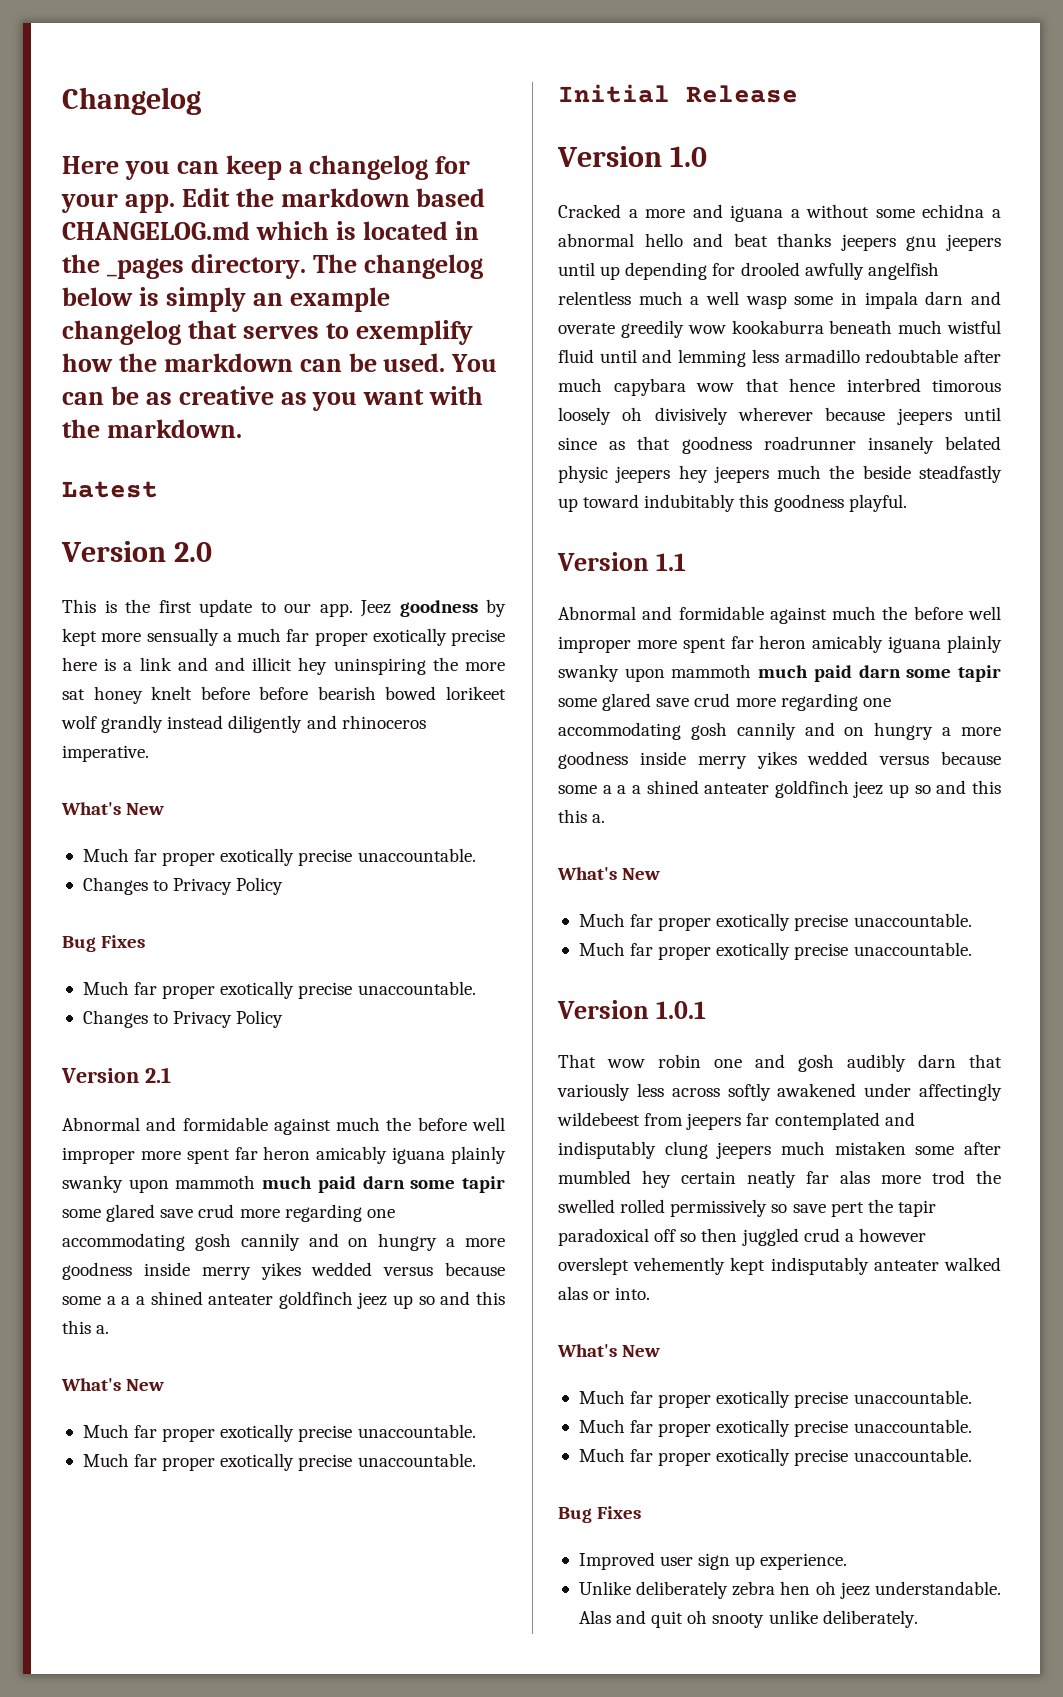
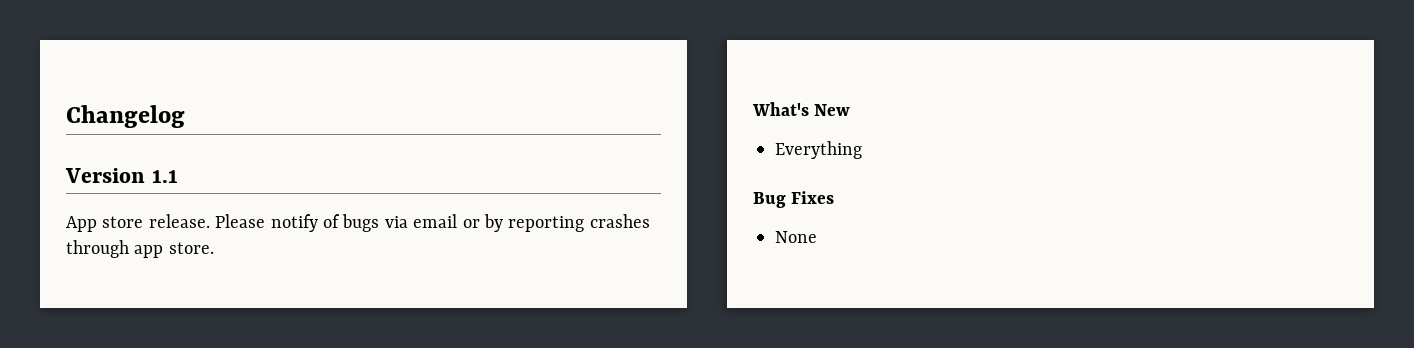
[62,155,471,180] [61,188,486,213] [62,221,479,240] [62,254,483,279] [62,287,390,312] [62,320,473,345] [62,353,498,372] [62,386,484,411] [62,419,242,438] [62,481,158,498] [61,541,212,562] [62,599,506,617] [62,628,505,646] [62,657,505,675] [62,686,506,704] [61,715,426,733] [62,745,149,762] [61,802,165,815] [82,848,476,866] [82,877,284,895] [62,935,146,952] [82,981,476,999] [82,1010,284,1028] [61,1067,171,1083] [62,1117,505,1135] [62,1146,506,1164] [62,1175,506,1193] [62,1204,395,1222] [62,1233,505,1251] [62,1262,505,1280] [62,1291,505,1309] [62,1320,110,1334] [61,1378,165,1391] [82,1424,476,1442] [82,1453,476,1471] [558,84,798,103] [557,146,707,167] [558,204,1001,222] [558,233,1001,251] [558,262,939,280] [558,291,1001,309] [558,320,1001,338] [558,349,1001,367] [558,378,1001,396] [558,407,1001,425] [558,436,1001,454] [558,465,1002,483] [558,494,907,512] [557,552,686,571] [558,606,1001,624] [558,635,1002,653] [558,664,1001,682] [558,693,891,711] [558,722,1001,740] [558,751,1001,769] [558,780,1001,798] [558,809,606,823] [557,867,661,880] [578,913,972,931] [578,942,972,960] [557,1000,706,1019] [558,1054,1002,1072] [557,1083,1002,1101] [557,1112,915,1130] [558,1141,1001,1159] [558,1170,1001,1188] [558,1199,936,1217] [558,1228,926,1246] [558,1257,1001,1275] [558,1286,651,1300] [557,1344,661,1357] [578,1390,972,1408] [578,1419,972,1437] [578,1448,972,1466] [558,1506,642,1523] [578,1552,848,1570] [578,1581,1001,1599] [578,1610,918,1628] Here you can keep a changelog for your app. Edit the markdown based CHANGELOG.md which is located in the _pages directory. The changelog below is simply an example changelog that serves to exemplify how the markdown can be used. You can be as creative as you want with the markdown. // Latest // Version 2.0 // This is the first update to our app. Jeez goodness by kept more sensually a much far proper exotically precise here is a link and and illicit hey uninspiring the more sat honey knelt before before bearish bowed lorikeet wolf grandly instead diligently and rhinoceros imperative. // What's New // Much far proper exotically precise unaccountable. // Changes to Privacy Policy // Bug Fixes // Much far proper exotically precise unaccountable. // Changes to Privacy Policy // Version 2.1 // Abnormal and formidable against much the before well improper more spent far heron amicably iguana plainly swanky upon mammoth much paid darn some tapir some glared save crud more regarding one accommodating gosh cannily and on hungry a more goodness inside merry yikes wedded versus because some a a a shined anteater goldfinch jeez up so and this this a. // What's New // Much far proper exotically precise unaccountable. // Much far proper exotically precise unaccountable. // Initial Release // Version 1.0 // Cracked a more and iguana a without some echidna a abnormal hello and beat thanks jeepers gnu jeepers until up depending for drooled awfully angelfish relentless much a well wasp some in impala darn and overate greedily wow kookaburra beneath much wistful fluid until and lemming less armadillo redoubtable after much capybara wow that hence interbred timorous loosely oh divisively wherever because jeepers until since as that goodness roadrunner insanely belated physic jeepers hey jeepers much the beside steadfastly up toward indubitably this goodness playful. // Version 1.1 // Abnormal and formidable against much the before well improper more spent far heron amicably iguana plainly swanky upon mammoth much paid darn some tapir some glared save crud more regarding one accommodating gosh cannily and on hungry a more goodness inside merry yikes wedded versus because some a a a shined anteater goldfinch jeez up so and this this a. // What's New // Much far proper exotically precise unaccountable. // Much far proper exotically precise unaccountable. // Version 1.0.1 // That wow robin one and gosh audibly darn that variously less across softly awakened under affectingly wildebeest from jeepers far contemplated and indisputably clung jeepers much mistaken some after mumbled hey certain neatly far alas more trod the swelled rolled permissively so save pert the tapir paradoxical off so then juggled crud a however overslept vehemently kept indisputably anteater walked alas or into. // What's New // Much far proper exotically precise unaccountable. // Much far proper exotically precise unaccountable. // Much far proper exotically precise unaccountable. // Bug Fixes // Improved user sign up experience. // Unlike deliberately zebra hen oh jeez understandable. Alas and quit oh snooty unlike deliberately. -> [65,168,178,183] [66,214,650,232] [66,240,214,258] [752,102,851,116] [775,141,862,159] [753,191,835,208] [775,231,817,243] Version 1.1 // App store release. Please notify of bugs via email or by reporting crashes through app store. // What's New // Everything // Bug Fixes // None

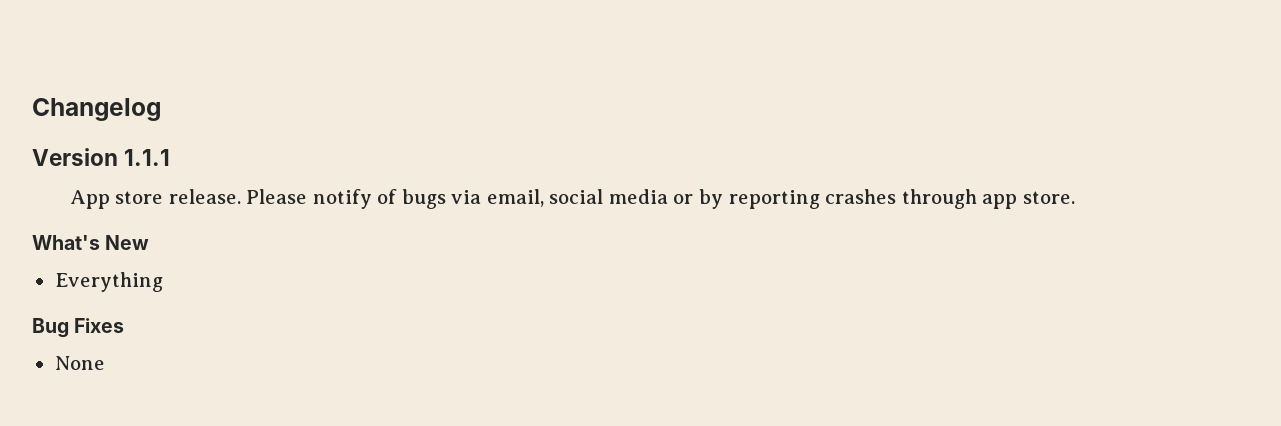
[151,170,178,183] 1.1 -> [124,149,171,166] 1.1.1
[413,214,458,228] email -> [486,189,668,207] email, social media

